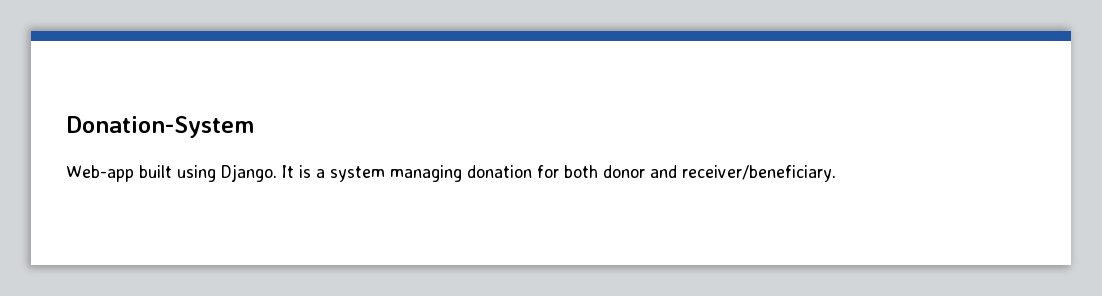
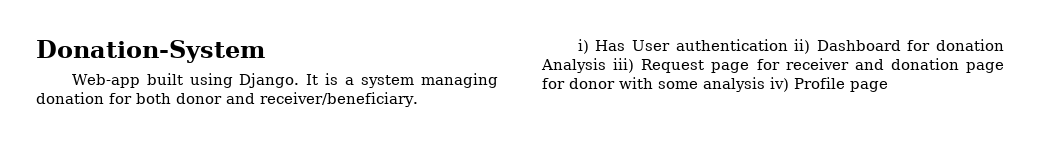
(836, 173) none -> [577,39,1004,54] [541,58,1004,73] [542,77,888,92] // i) Has User authentication ii) Dashboard for donation Analysis iii) Request page for receiver and donation page for donor with some analysis iv) Profile page

